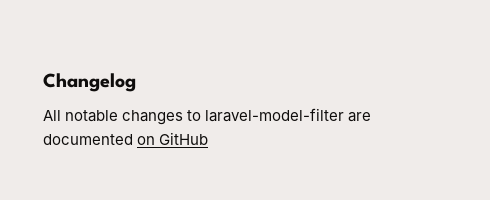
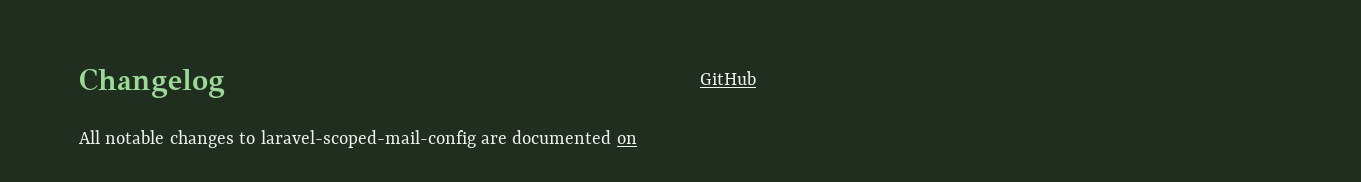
[205,108,345,122] laravel-model-filter -> [260,130,476,148] laravel-scoped-mail-config

